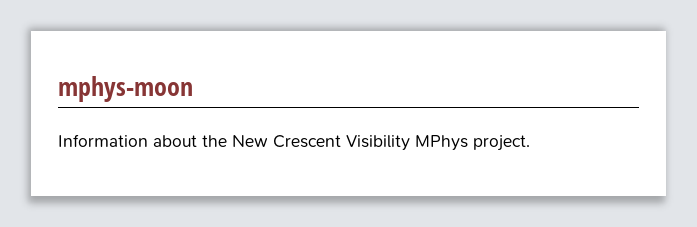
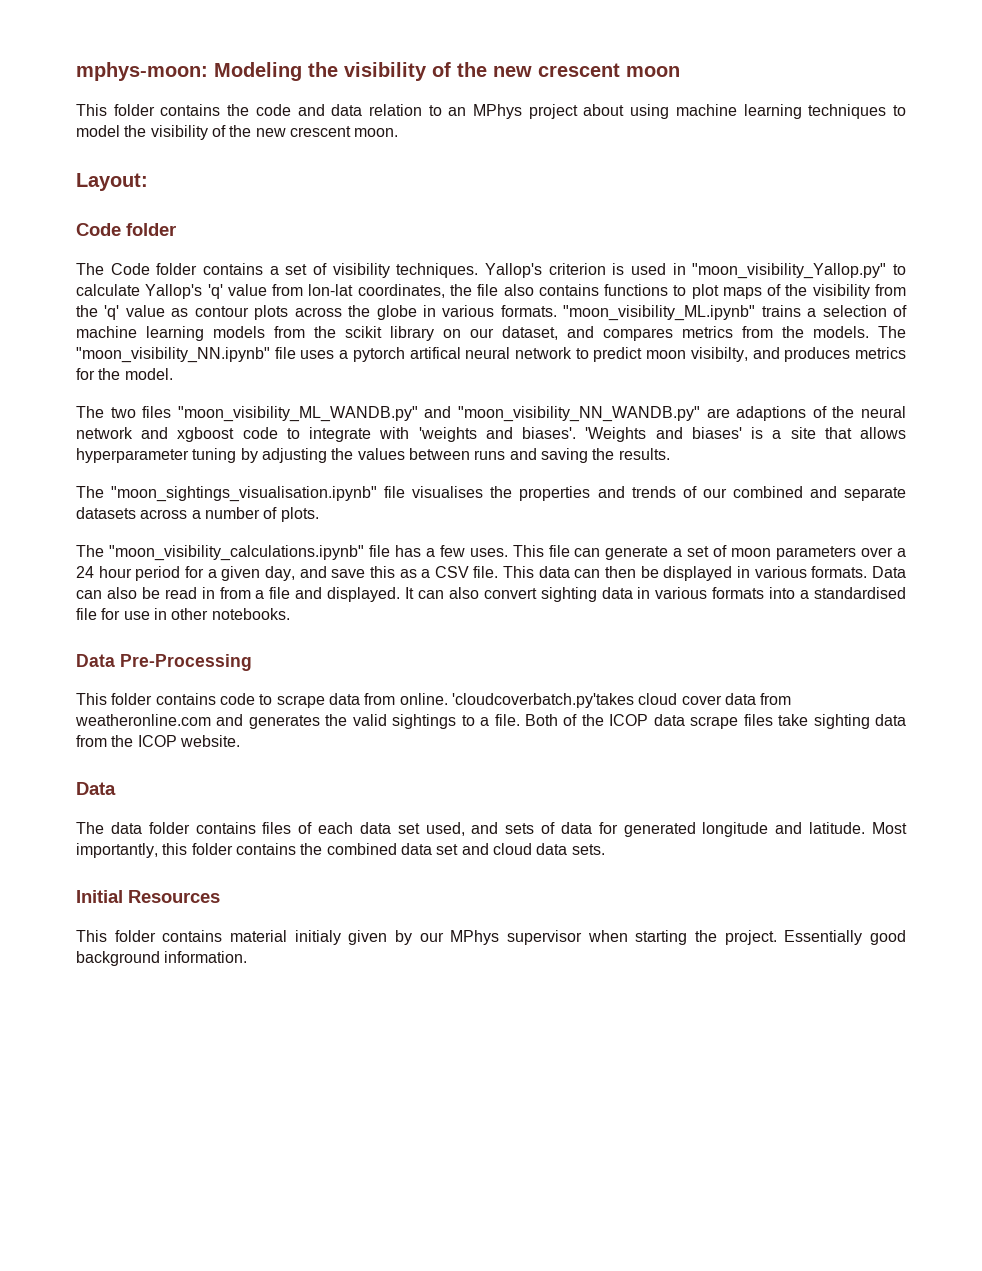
[58,76,193,102] [58,134,530,151] mphys-moon // Information about the New Crescent Visibility MPhys project. -> [76,62,680,81] [76,104,907,119] [76,125,399,140] [76,173,148,191] [76,223,176,236] [76,263,906,279] [76,284,907,299] [76,305,907,321] [76,326,906,341] [76,347,906,363] [76,368,173,380] [76,406,907,422] [76,427,907,442] [76,448,670,463] [76,486,907,502] [76,507,319,522] [76,545,907,561] [76,566,907,581] [76,587,907,602] [76,608,290,620] [76,654,252,671] [76,693,792,708] [75,714,907,729] [76,735,240,747] [76,782,116,795] [76,822,908,837] [76,843,605,858] [76,890,220,903] [76,930,906,945] [76,951,248,966] mphys-moon: Modeling the visibility of the new crescent moon // This folder contains the code and data relation to an MPhys project about using machine learning techniques to model the visibility of the new crescent moon. // Layout: // Code folder // The Code folder contains a set of visibility techniques. Yallop's criterion is used in "moon_visibility_Yallop.py" to calculate Yallop's 'q' value from lon-lat coordinates, the file also contains functions to plot maps of the visibility from the 'q' value as contour plots across the globe in various formats. "moon_visibility_ML.ipynb" trains a selection of machine learning models from the scikit library on our dataset, and compares metrics from the models. The "moon_visibility_NN.ipynb" file uses a pytorch artifical neural network to predict moon visibilty, and produces metrics for the model. // The two files "moon_visibility_ML_WANDB.py" and "moon_visibility_NN_WANDB.py" are adaptions of the neural network and xgboost code to integrate with 'weights and biases'. 'Weights and biases' is a site that allows hyperparameter tuning by adjusting the values between runs and saving the results. // The "moon_sightings_visualisation.ipynb" file visualises the properties and trends of our combined and separate datasets across a number of plots. // The "moon_visibility_calculations.ipynb" file has a few uses. This file can generate a set of moon parameters over a 24 hour period for a given day, and save this as a CSV file. This data can then be displayed in various formats. Data can also be read in from a file and displayed. It can also convert sighting data in various formats into a standardised file for use in other notebooks. // Data Pre-Processing // This folder contains code to scrape data from online. 'cloudcoverbatch.py'takes cloud cover data from weatheronline.com and generates the valid sightings to a file. Both of the ICOP data scrape files take sighting data from the ICOP website. // Data // The data folder contains files of each data set used, and sets of data for generated longitude and latitude. Most importantly, this folder contains the combined data set and cloud data sets. // Initial Resources // This folder contains material initialy given by our MPhys supervisor when starting the project. Essentially good background information.

